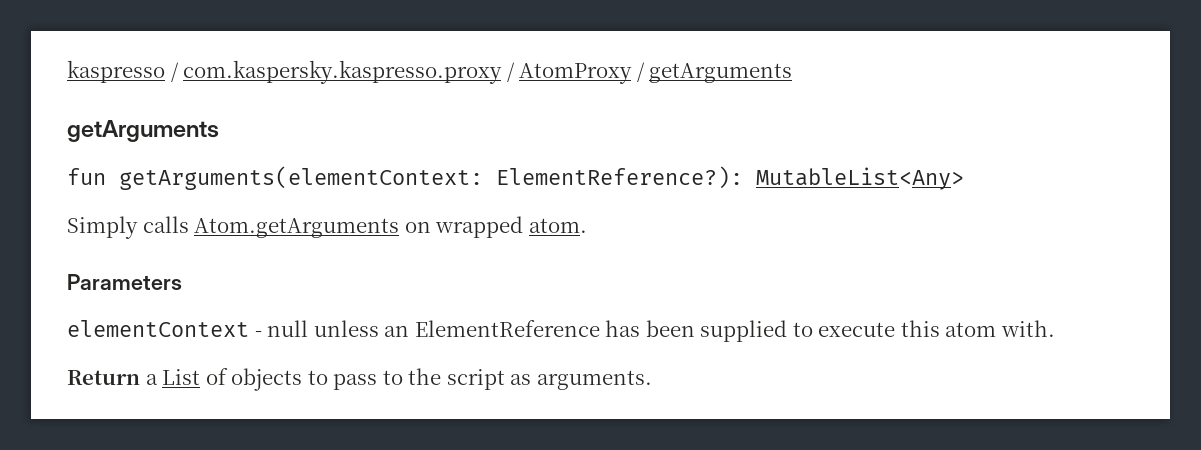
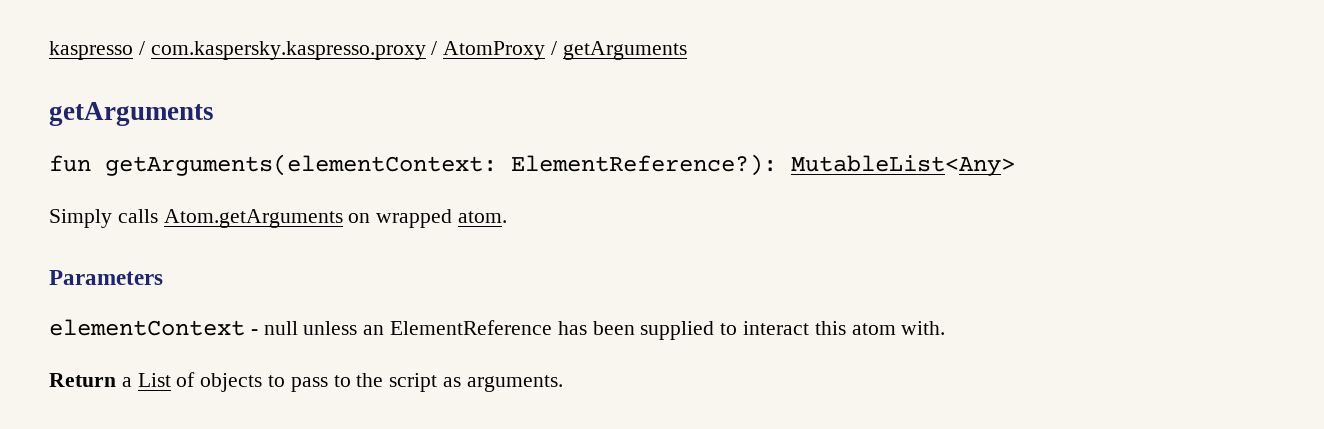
[818,322,896,337] execute -> [743,321,810,335] interact

